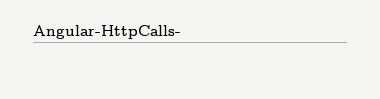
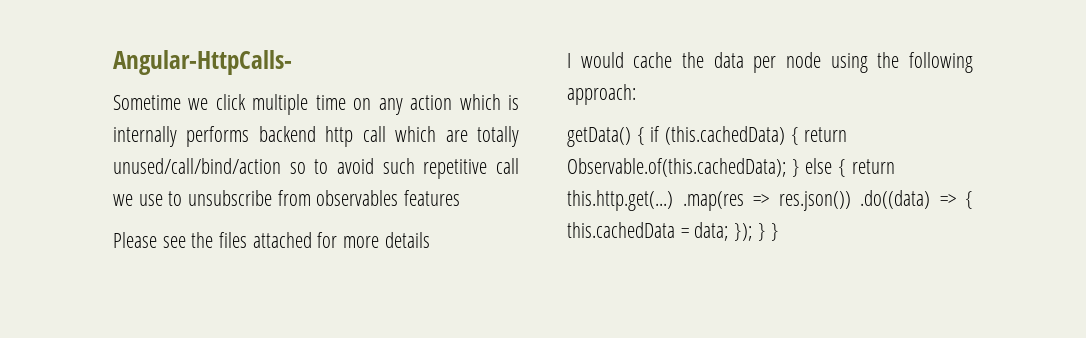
(181, 32) none -> [113,94,519,115] [113,126,519,147] [113,158,519,179] [113,190,461,206] [113,232,430,248] [567,52,973,73] [567,84,636,105] [567,126,848,147] [567,158,895,177] [567,190,973,211] [567,222,780,241] // Sometime we click multiple time on any action which is internally performs backend http call which are totally unused/call/bind/action so to avoid such repetitive call we use to unsubscribe from observables features // Please see the files attached for more details // I would cache the data per node using the following approach: // getData() { if (this.cachedData) { return Observable.of(this.cachedData); } else { return this.http.get(...) .map(res => res.json()) .do((data) => { this.cachedData = data; }); } }

